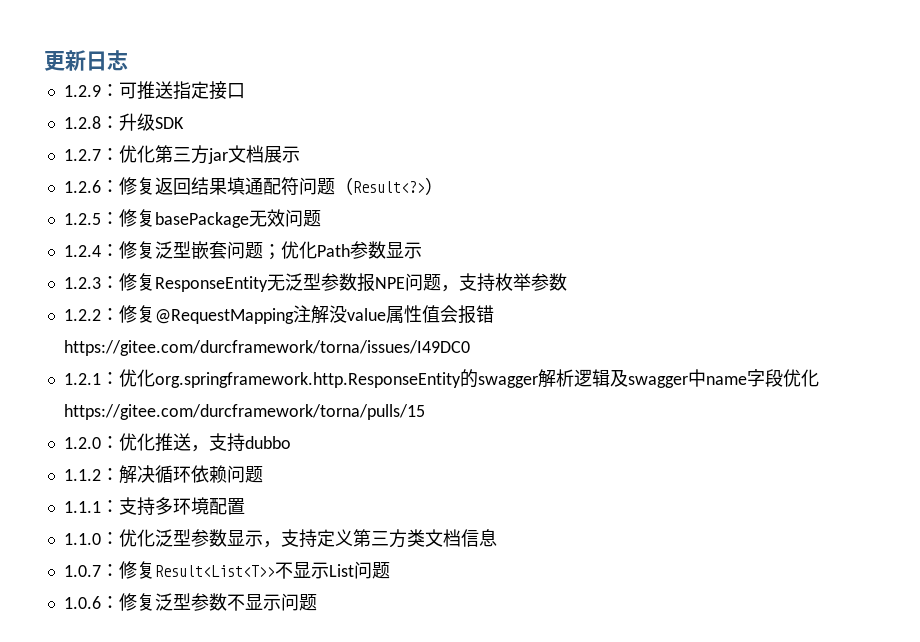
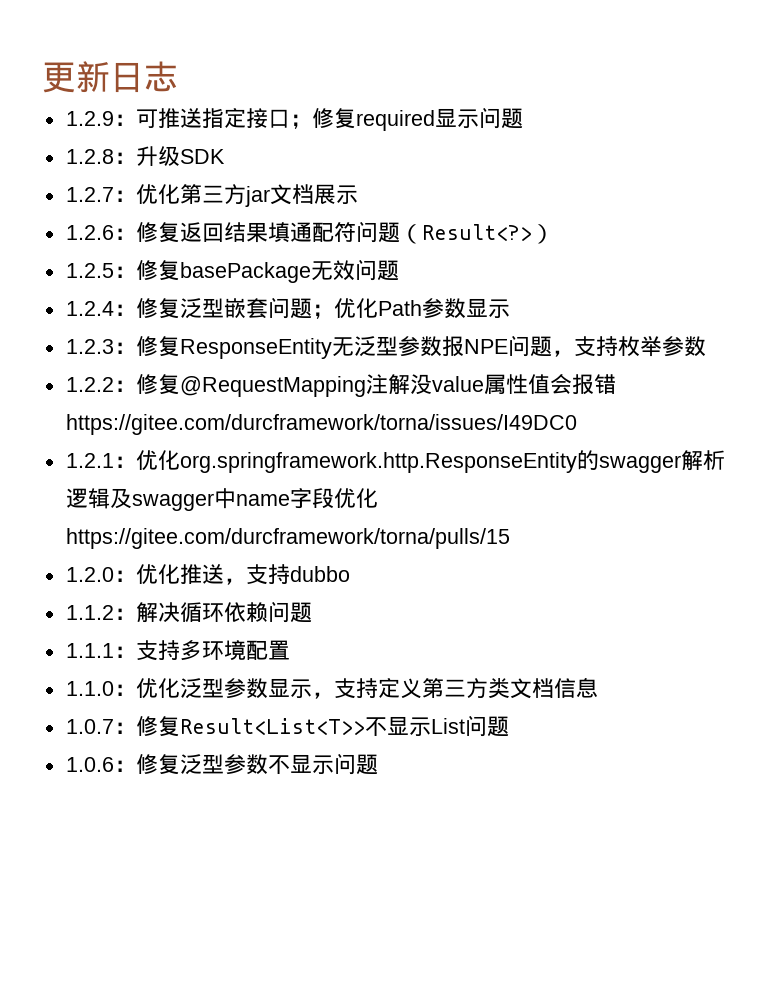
(245, 91) none -> [289,107,523,131] ；修复required显示问题

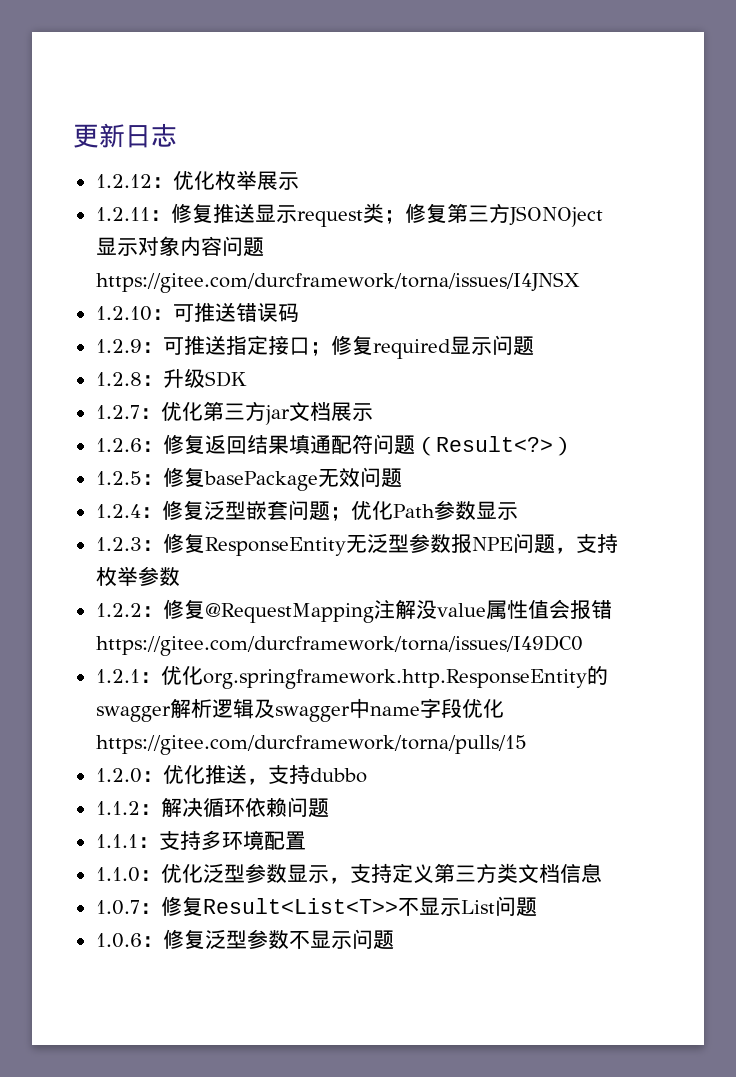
(178, 76) none -> [95,170,299,190] [95,203,603,227] [95,236,264,257] [95,272,580,293] [95,302,299,322] // 1.2.12：优化枚举展示 // 1.2.11：修复推送显示request类；修复第三方JSONOject显示对象内容问题https://gitee.com/durcframework/torna/issues/I4JNSX // 1.2.10：可推送错误码

